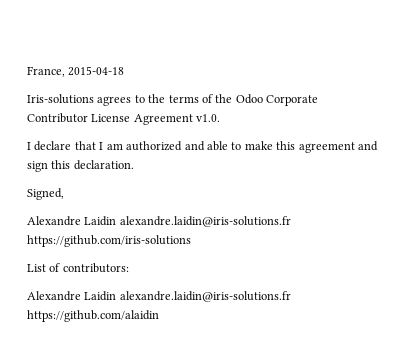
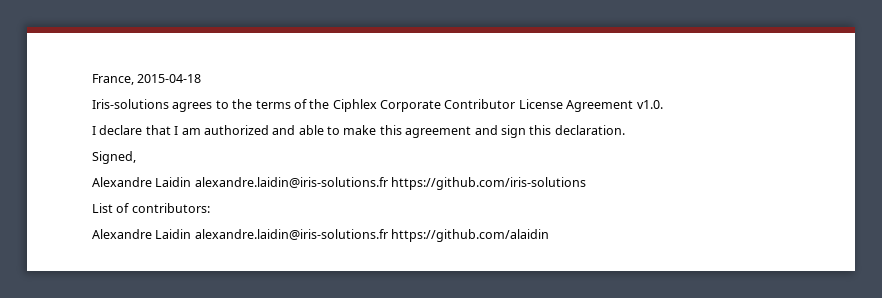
[235,94,263,104] Odoo -> [332,99,377,112] Ciphlex

